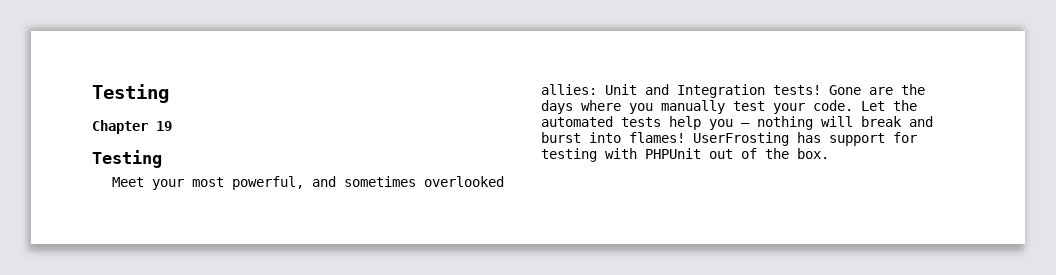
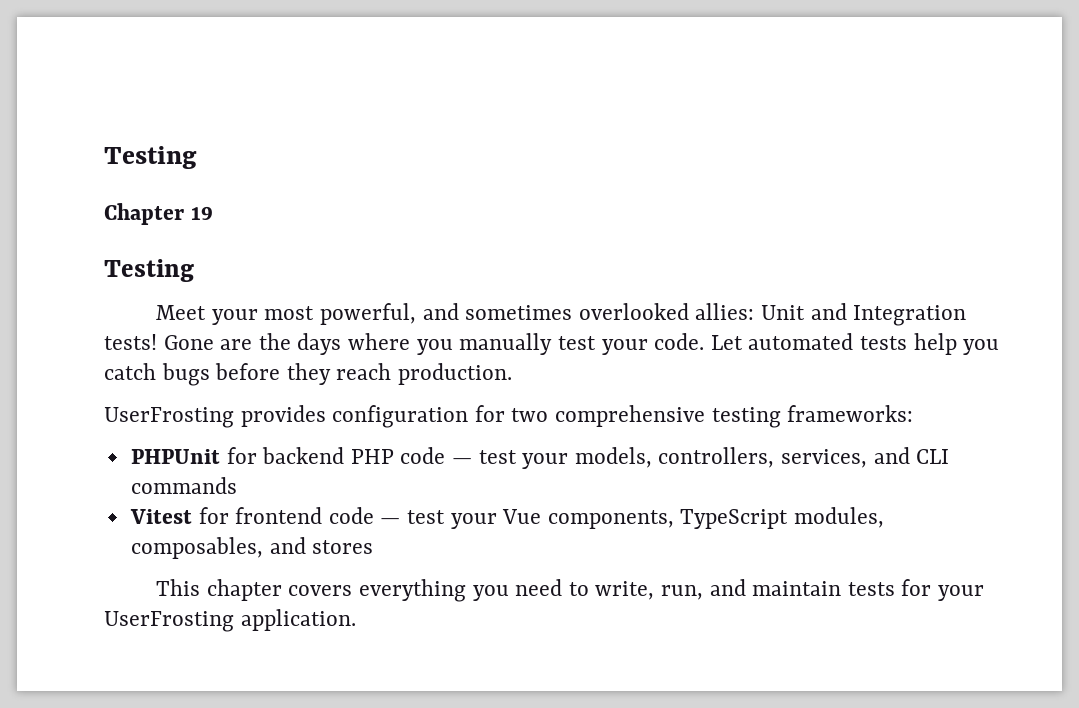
[893,100,917,111] the -> (743, 342) none
[741,116,933,130] [541,132,917,146] [541,148,829,162] — nothing will break and burst into flames! UserFrosting has support for testing with PHPUnit out of the box. -> [104,363,513,386] [104,405,914,428] [130,447,950,469] [130,477,237,494] [129,507,885,529] [130,537,374,559] [156,579,985,602] [104,609,356,632] catch bugs before they reach production. // UserFrosting provides configuration for two comprehensive testing frameworks: // PHPUnit for backend PHP code — test your models, controllers, services, and CLI commands // Vitest for frontend code — test your Vue components, TypeScript modules, composables, and stores // This chapter covers everything you need to write, run, and maintain tests for your UserFrosting application.

